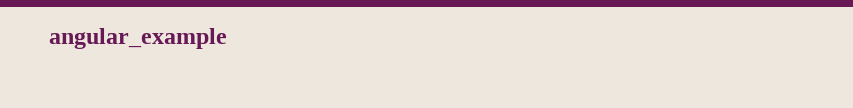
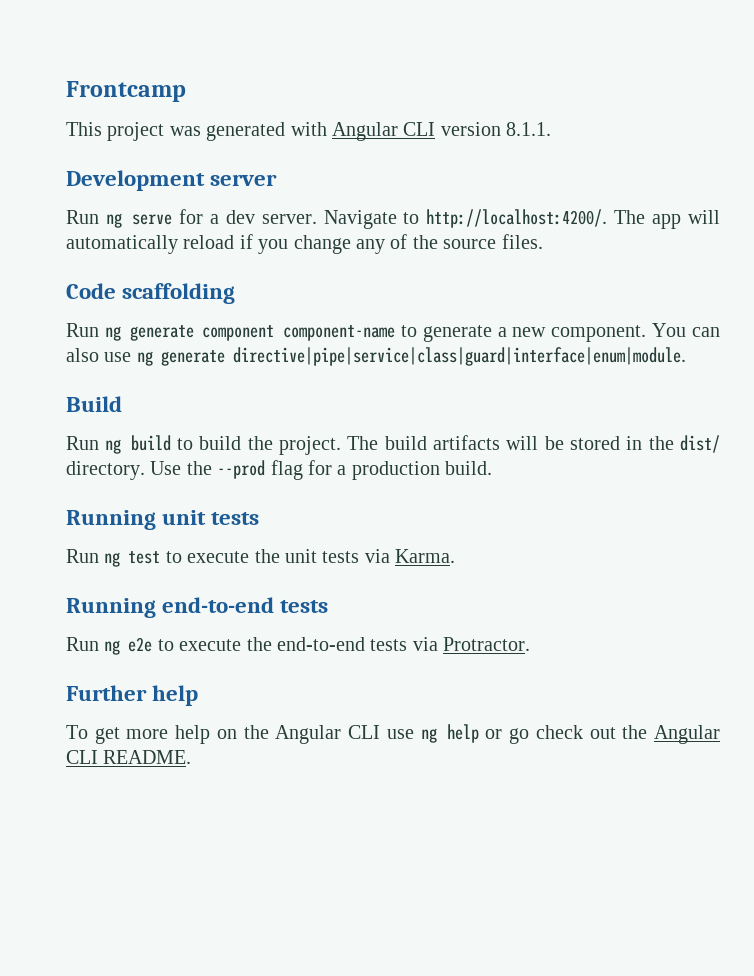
[49,28,227,49] angular_example -> [66,81,186,102] [66,122,552,141] [66,170,278,191] [66,209,721,229] [66,234,543,254] [66,283,236,304] [66,323,721,342] [66,347,686,366] [66,396,122,412] [66,435,720,455] [66,460,493,480] [66,510,260,530] [66,549,456,567] [66,597,329,618] [66,637,531,655] [66,685,199,706] [66,724,721,744] [66,750,192,764] Frontcamp // This project was generated with Angular CLI version 8.1.1. // Development server // Run ng serve for a dev server. Navigate to http://localhost:4200/. The app will automatically reload if you change any of the source files. // Code scaffolding // Run ng generate component component-name to generate a new component. You can also use ng generate directive|pipe|service|class|guard|interface|enum|module. // Build // Run ng build to build the project. The build artifacts will be stored in the dist/ directory. Use the --prod flag for a production build. // Running unit tests // Run ng test to execute the unit tests via Karma. // Running end-to-end tests // Run ng e2e to execute the end-to-end tests via Protractor. // Further help // To get more help on the Angular CLI use ng help or go check out the Angular CLI README.

